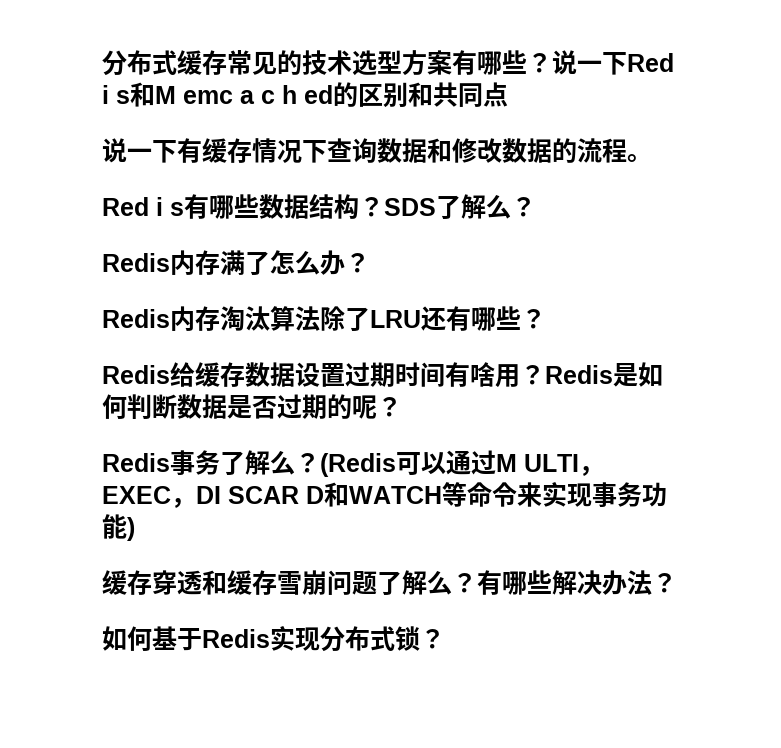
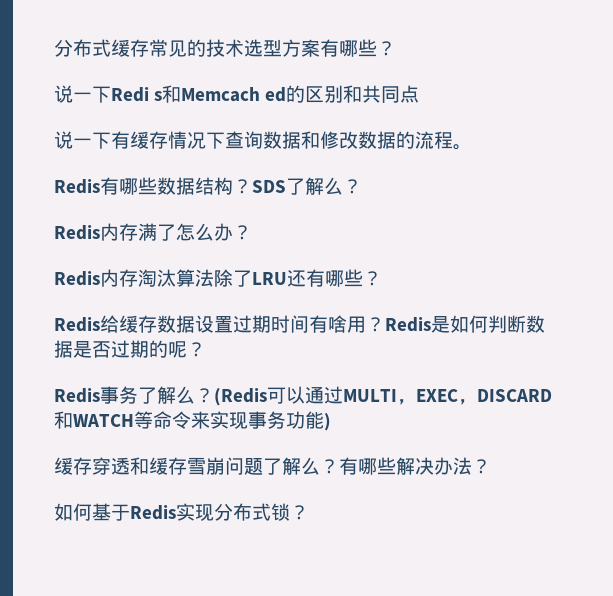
[552,50,674,75] [102,82,297,107] 说一下Red i s和M emc a c h -> [54,85,261,103] // 说一下Redi s和Memcach
[102,197,184,216] Red i s -> [54,179,100,194] Redis
[496,454,604,476] [102,486,324,508] M ULTI，EXEC，DI SCAR D -> [343,389,552,405] MULTI，EXEC，DISCARD

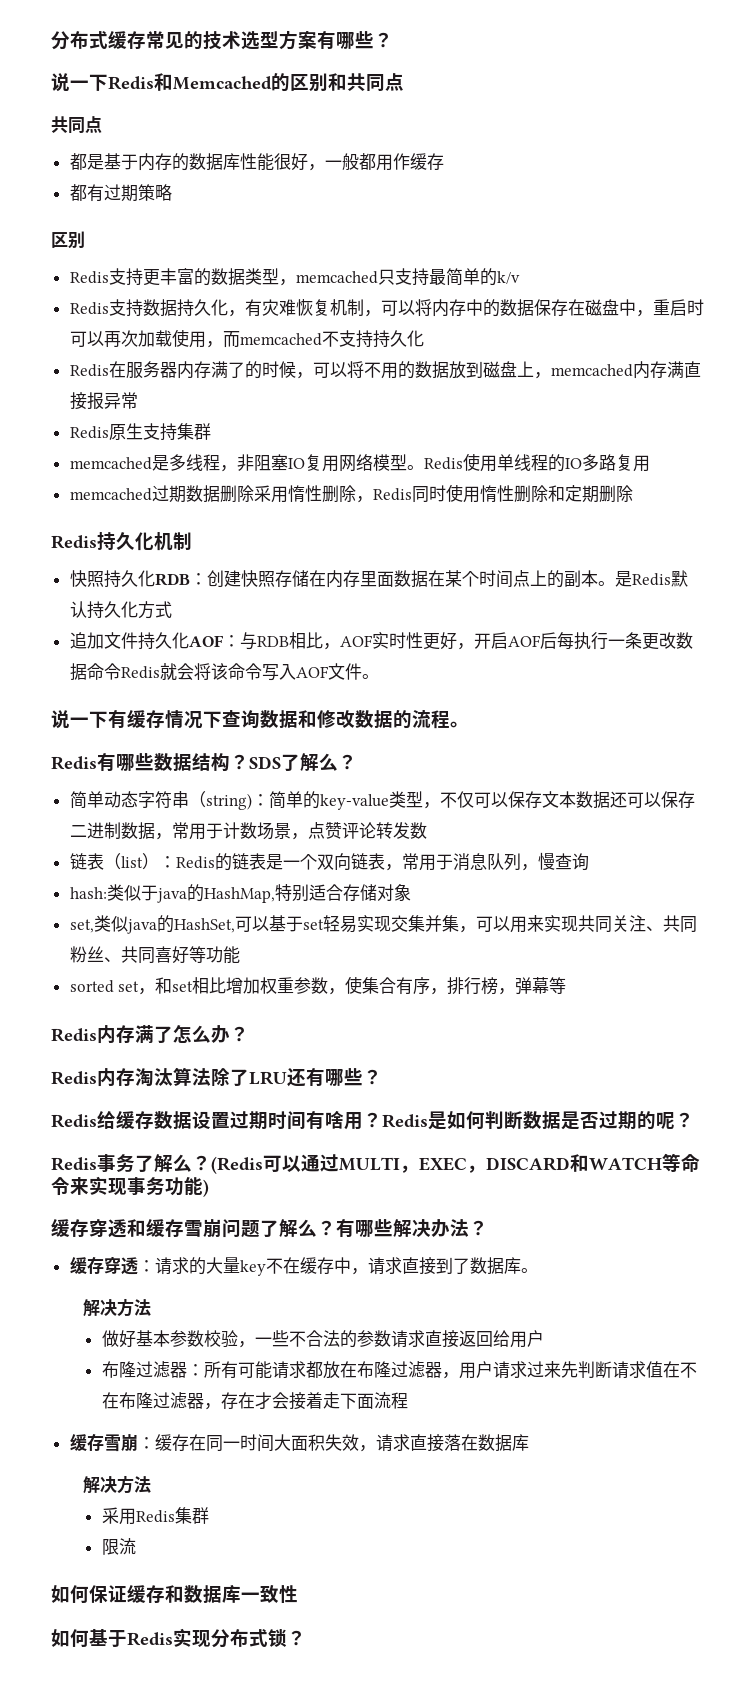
[111,85,287,103] Redi s和Memcach ed -> [108,73,272,91] Redis和Memcached
(420, 94) none -> [51,116,102,134] [69,153,444,171] [69,184,172,202] [51,231,85,249] [69,268,520,286] [69,299,704,317] [69,329,424,348] [69,361,701,379] [69,392,138,410] [69,423,211,441] [69,453,650,472] [69,484,633,503] [51,532,192,551] [69,570,688,588] [69,601,172,619] [69,632,693,650] [69,663,379,681] // 共同点 // 都是基于内存的数据库性能很好，一般都用作缓存 // 都有过期策略 // 区别 // Redis支持更丰富的数据类型，memcached只支持最简单的k/v // Redis支持数据持久化，有灾难恢复机制，可以将内存中的数据保存在磁盘中，重启时可以再次加载使用，而memcached不支持持久化 // Redis在服务器内存满了的时候，可以将不用的数据放到磁盘上，memcached内存满直接报异常 // Redis原生支持集群 // memcached是多线程，非阻塞IO复用网络模型。Redis使用单线程的IO多路复用 // memcached过期数据删除采用惰性删除，Redis同时使用惰性删除和定期删除 // Redis持久化机制 // 快照持久化RDB：创建快照存储在内存里面数据在某个时间点上的副本。是Redis默认持久化方式 // 追加文件持久化AOF：与RDB相比，AOF实时性更好，开启AOF后每执行一条更改数据命令Redis就会将该命令写入AOF文件。
(362, 186) none -> [69,791,695,810] [69,822,427,840] [69,852,589,871] [69,884,411,903] [69,915,697,934] [69,946,240,964] [69,976,567,995] // 简单动态字符串（string)：简单的key-value类型，不仅可以保存文本数据还可以保存二进制数据，常用于计数场景，点赞评论转发数 // 链表（list）：Redis的链表是一个双向链表，常用于消息队列，慢查询 // hash:类似于java的HashMap,特别适合存储对象 // set,类似java的HashSet,可以基于set轻易实现交集并集，可以用来实现共同关注、共同粉丝、共同喜好等功能 // sorted set，和set相比增加权重参数，使集合有序，排行榜，弹幕等
(491, 466) none -> [69,1256,538,1276] [83,1298,152,1317] [101,1330,544,1348] [101,1361,697,1379] [101,1392,408,1410] [69,1433,529,1452] [83,1475,152,1494] [101,1507,209,1525] [101,1538,136,1555] [51,1585,298,1604] // 缓存穿透：请求的大量key不在缓存中，请求直接到了数据库。 // 解决方法 // 做好基本参数校验，一些不合法的参数请求直接返回给用户 // 布隆过滤器：所有可能请求都放在布隆过滤器，用户请求过来先判断请求值在不在布隆过滤器，存在才会接着走下面流程 // 缓存雪崩：缓存在同一时间大面积失效，请求直接落在数据库 // 解决方法 // 采用Redis集群 // 限流 // 如何保证缓存和数据库一致性

